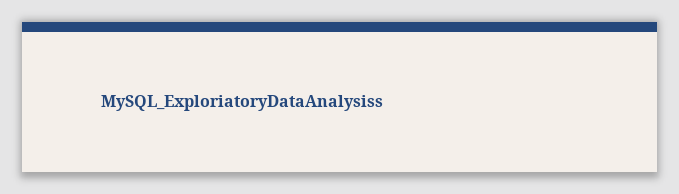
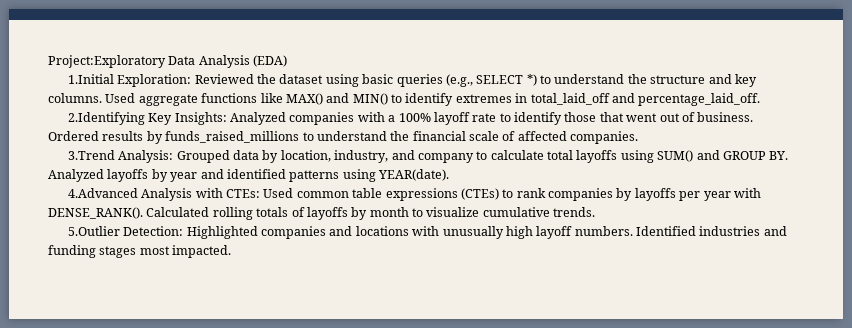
[101,95,383,111] MySQL_ExploriatoryDataAnalysiss -> [48,55,288,68] [67,74,757,87] [48,93,761,106] [67,112,754,125] [48,131,639,144] [67,150,789,163] [48,169,449,182] [67,188,761,201] [48,207,596,220] [67,226,787,239] [48,245,232,258] Project:Exploratory Data Analysis (EDA) // 1.Initial Exploration: Reviewed the dataset using basic queries (e.g., SELECT *) to understand the structure and key columns. Used aggregate functions like MAX() and MIN() to identify extremes in total_laid_off and percentage_laid_off. // 2.Identifying Key Insights: Analyzed companies with a 100% layoff rate to identify those that went out of business. Ordered results by funds_raised_millions to understand the financial scale of affected companies. // 3.Trend Analysis: Grouped data by location, industry, and company to calculate total layoffs using SUM() and GROUP BY. Analyzed layoffs by year and identified patterns using YEAR(date). // 4.Advanced Analysis with CTEs: Used common table expressions (CTEs) to rank companies by layoffs per year with DENSE_RANK(). Calculated rolling totals of layoffs by month to visualize cumulative trends. // 5.Outlier Detection: Highlighted companies and locations with unusually high layoff numbers. Identified industries and funding stages most impacted.

